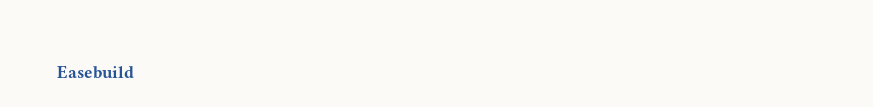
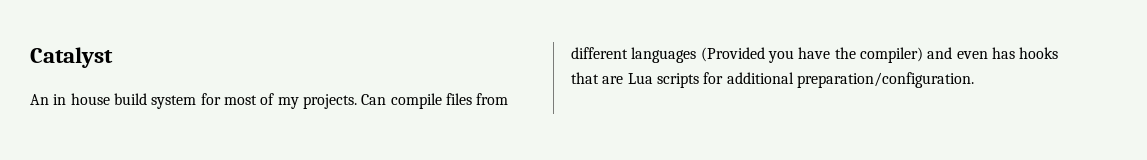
[57,65,134,79] Easebuild -> [30,47,113,68] [30,93,509,109] [571,47,1059,63] [571,72,974,88] Catalyst // An in house build system for most of my projects. Can compile files from different languages (Provided you have the compiler) and even has hooks that are Lua scripts for additional preparation/configuration.

